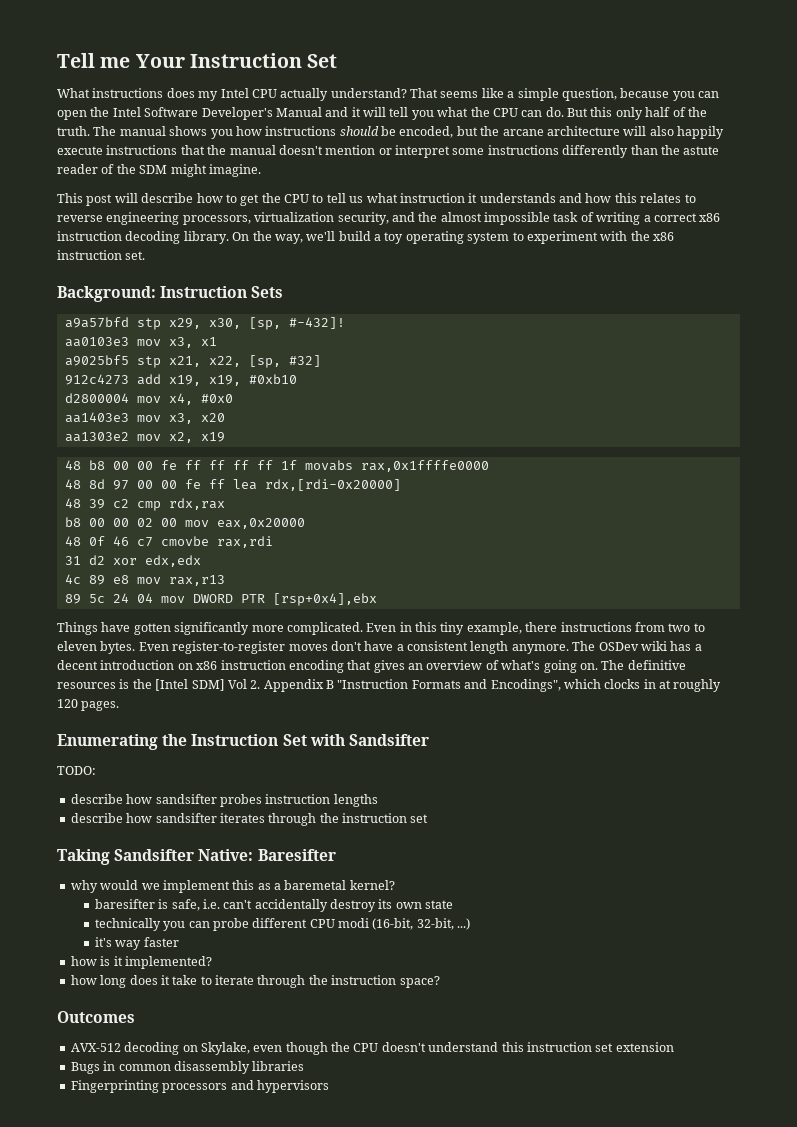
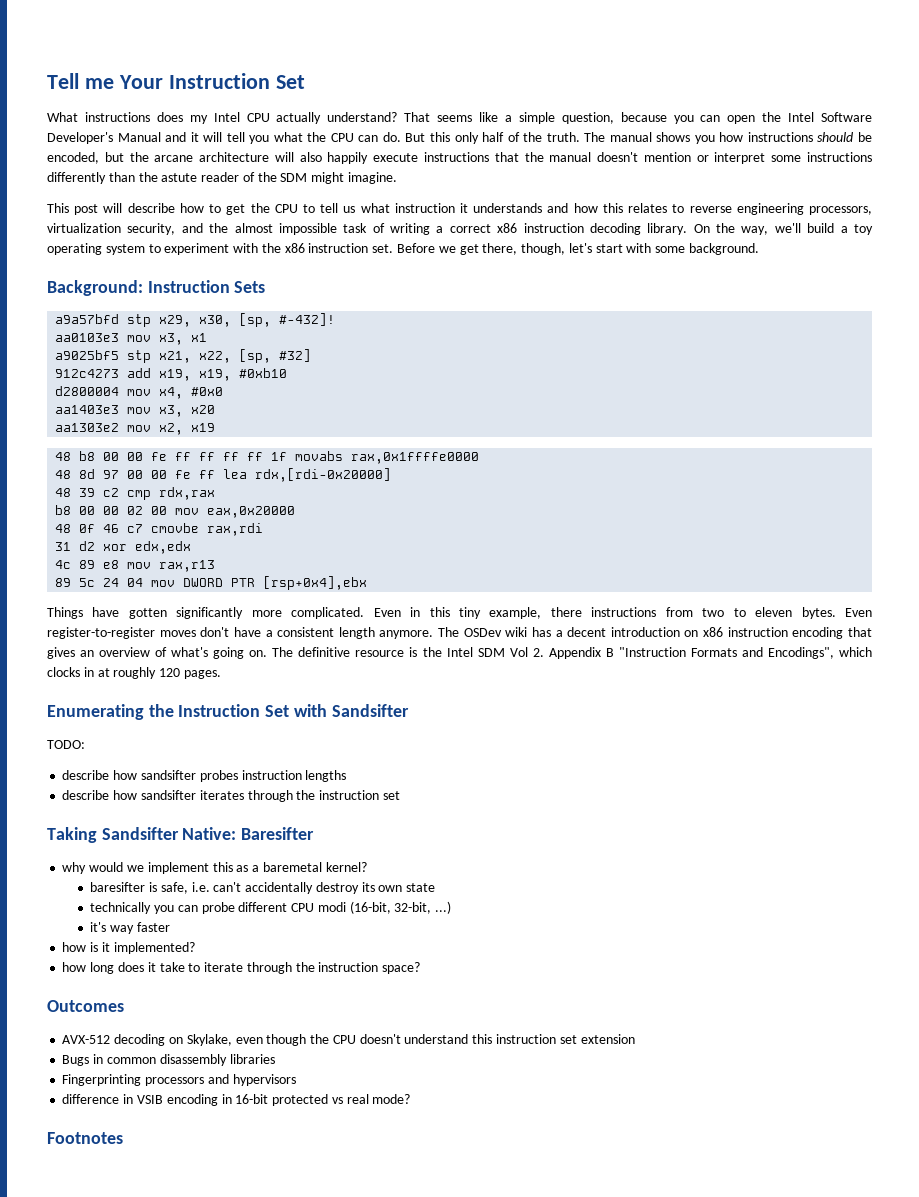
(146, 255) none -> [397,243,760,255] Before we get there, though, let's start with some background.
[57,682,116,689] resources -> [355,650,405,657] resource
[155,679,225,691] [Intel SDM] -> [446,647,505,657] Intel SDM
(329, 1086) none -> [62,1094,411,1106] [47,1132,123,1144] // difference in VSIB encoding in 16-bit protected vs real mode? // Footnotes

